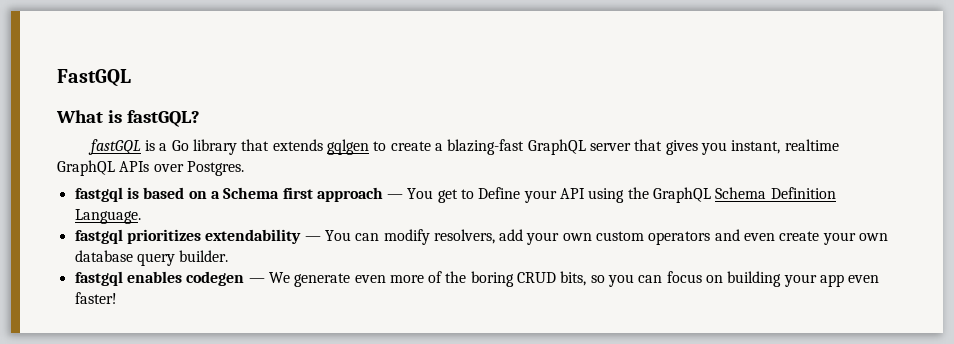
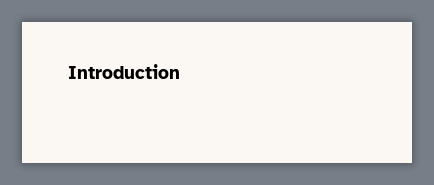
[57,69,131,87] [56,110,200,127] [87,139,839,155] [57,160,244,176] [74,187,836,203] [74,209,141,224] [74,229,889,245] [74,250,229,266] [74,271,880,287] [74,292,117,304] FastGQL // What is fastGQL? // fastGQL is a Go library that extends gqlgen to create a blazing-fast GraphQL server that gives you instant, realtime GraphQL APIs over Postgres. // fastgql is based on a Schema first approach — You get to Define your API using the GraphQL Schema Definition Language. // fastgql prioritizes extendability — You can modify resolvers, add your own custom operators and even create your own database query builder. // fastgql enables codegen — We generate even more of the boring CRUD bits, so you can focus on building your app even faster! -> [68,64,180,79] Introduction

